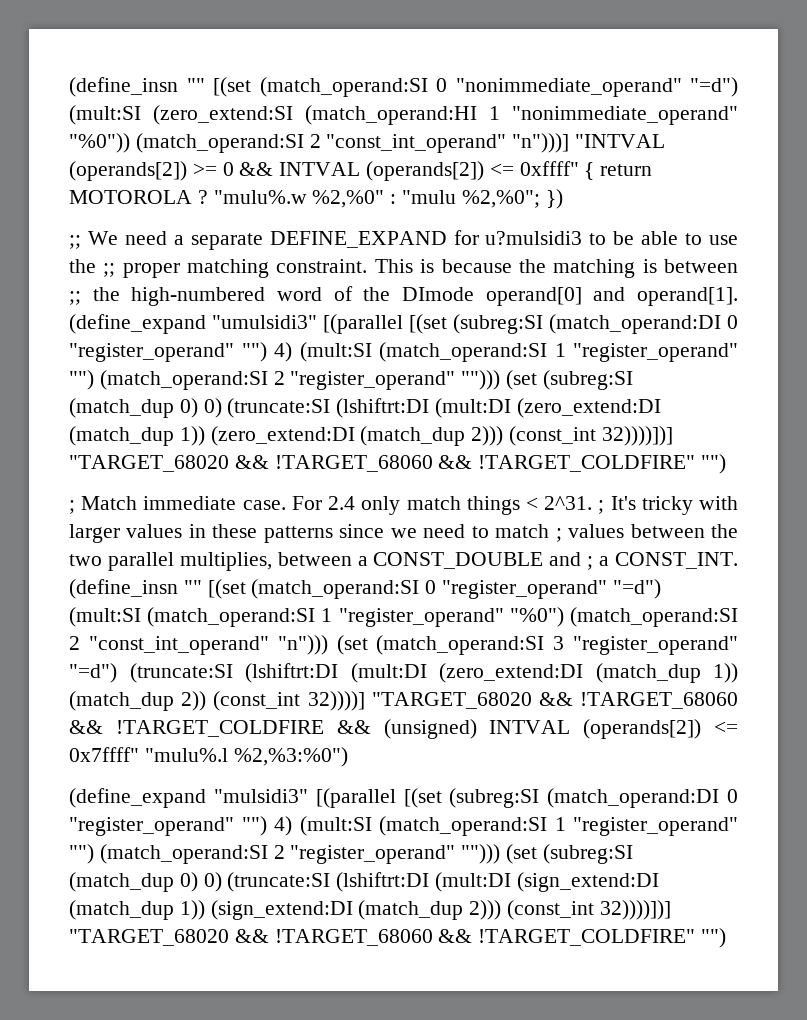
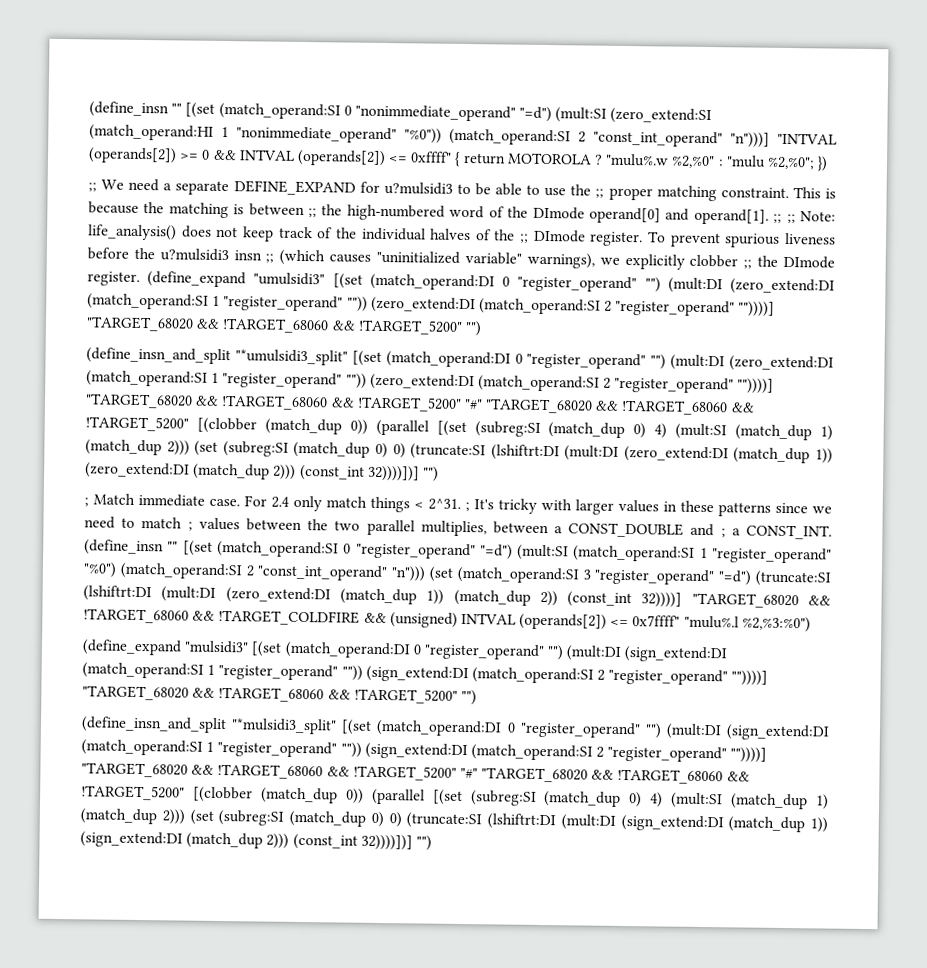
[69,314,738,334] [69,342,738,362] [69,370,501,390] (define_expand "umulsidi3" [(parallel [(set (subreg:SI (match_operand:DI 0 "register_operand" "") 4) (mult:SI (match_operand:SI 1 "register_operand" "") (match_operand:SI 2 "register_operand" ""))) -> [773,211,836,224] [88,224,836,248] [87,247,836,270] [87,271,835,295] [87,293,776,317] [86,316,482,337] [86,347,834,372] [86,370,775,394] [85,393,755,416] [85,416,833,441] [85,439,190,456] ;; ;; Note: life_analysis() does not keep track of the individual halves of the ;; DImode register. To prevent spurious liveness before the u?mulsidi3 insn ;; (which causes "uninitialized variable" warnings), we explicitly clobber ;; the DImode register. (define_expand "umulsidi3" [(set (match_operand:DI 0 "register_operand" "") (mult:DI (zero_extend:DI (match_operand:SI 1 "register_operand" "")) (zero_extend:DI (match_operand:SI 2 "register_operand" ""))))] "TARGET_68020 && !TARGET_68060 && !TARGET_5200" "") // (define_insn_and_split "*umulsidi3_split" [(set (match_operand:DI 0 "register_operand" "") (mult:DI (zero_extend:DI (match_operand:SI 1 "register_operand" "")) (zero_extend:DI (match_operand:SI 2 "register_operand" ""))))] "TARGET_68020 && !TARGET_68060 && !TARGET_5200" "#" "TARGET_68020 && !TARGET_68060 && !TARGET_5200" [(clobber (match_dup 0)) (parallel [(set (subreg:SI (match_dup 0) 4) (mult:SI (match_dup 1) (match_dup 2)))
[69,455,696,472] "TARGET_68020 && !TARGET_68060 && !TARGET_COLDFIRE" -> (420, 473) none
[315,788,738,808] [69,816,738,836] [69,844,501,864] [(parallel [(set (subreg:SI (match_operand:DI 0 "register_operand" "") 4) (mult:SI (match_operand:SI 1 "register_operand" "") (match_operand:SI 2 "register_operand" ""))) -> [251,641,728,663] [82,662,769,686] [82,685,477,706] [81,716,830,741] [81,739,768,763] [81,762,750,785] [81,785,829,810] [80,808,185,825] [(set (match_operand:DI 0 "register_operand" "") (mult:DI (sign_extend:DI (match_operand:SI 1 "register_operand" "")) (sign_extend:DI (match_operand:SI 2 "register_operand" ""))))] "TARGET_68020 && !TARGET_68060 && !TARGET_5200" "") // (define_insn_and_split "*mulsidi3_split" [(set (match_operand:DI 0 "register_operand" "") (mult:DI (sign_extend:DI (match_operand:SI 1 "register_operand" "")) (sign_extend:DI (match_operand:SI 2 "register_operand" ""))))] "TARGET_68020 && !TARGET_68060 && !TARGET_5200" "#" "TARGET_68020 && !TARGET_68060 && !TARGET_5200" [(clobber (match_dup 0)) (parallel [(set (subreg:SI (match_dup 0) 4) (mult:SI (match_dup 1) (match_dup 2)))
[69,929,696,946] "TARGET_68020 && !TARGET_68060 && !TARGET_COLDFIRE" -> (413, 842) none

